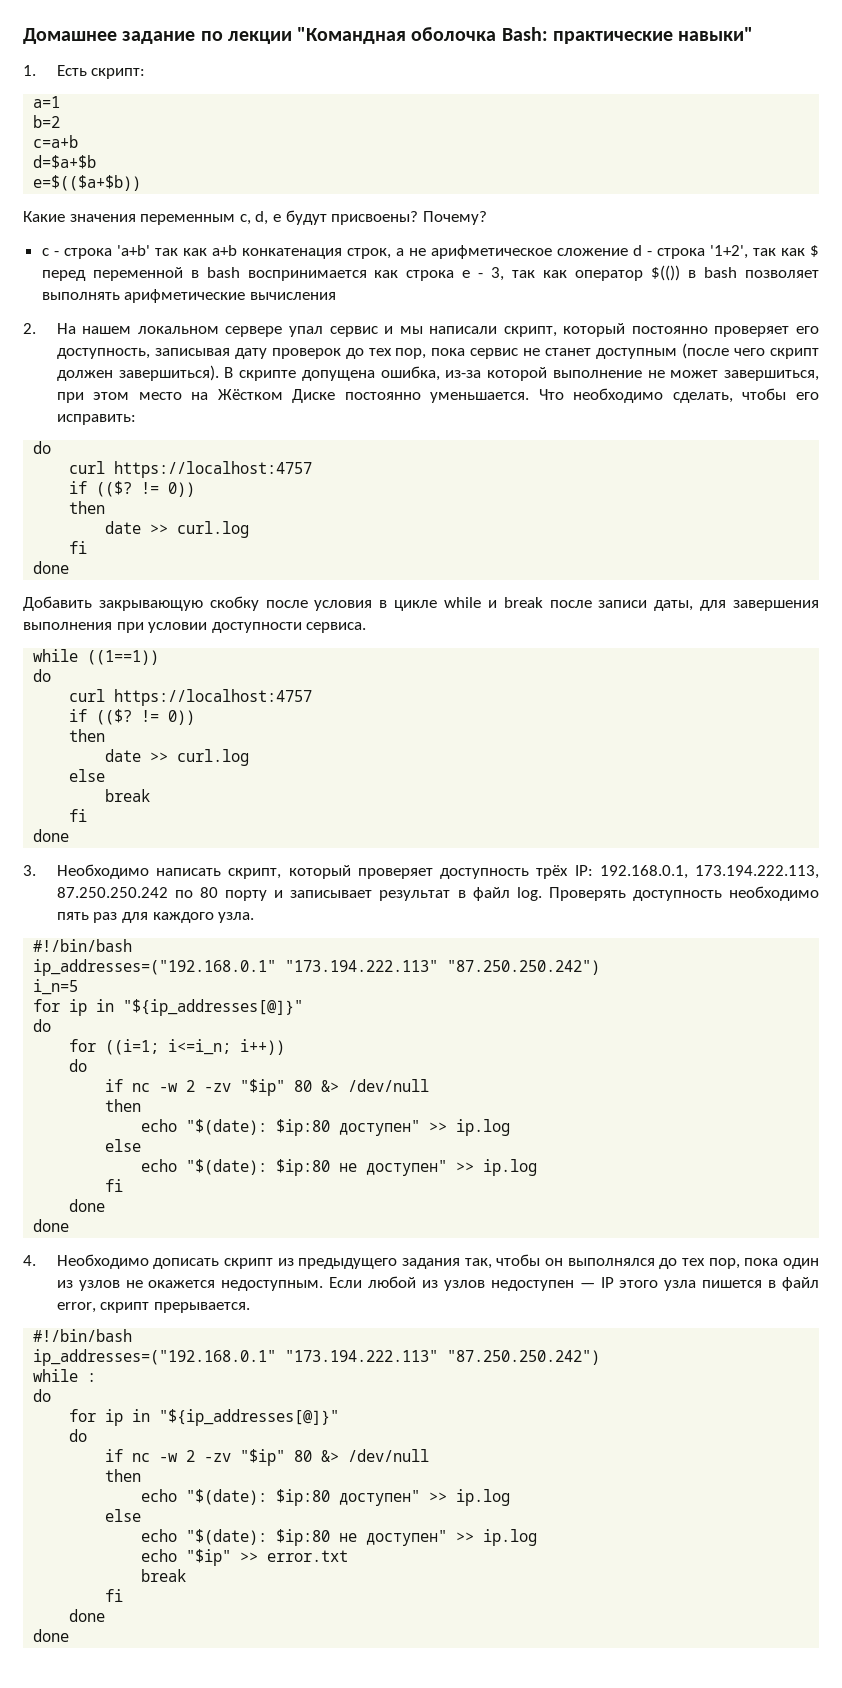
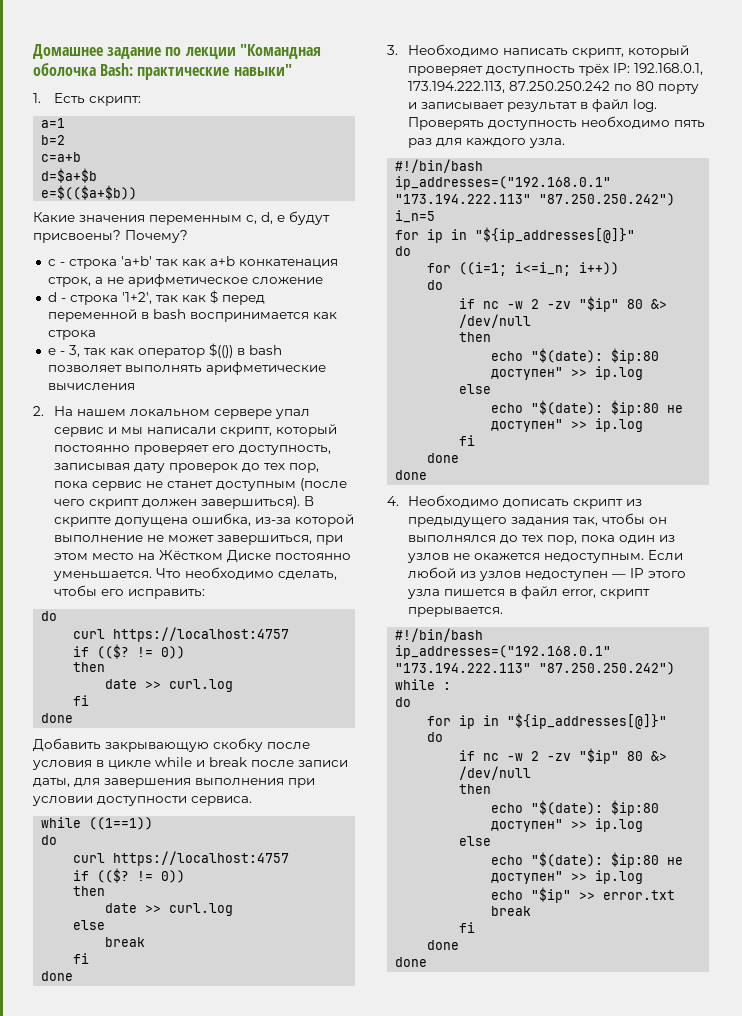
(628, 252) none -> (323, 280) //
(455, 275) none -> (96, 335) //

